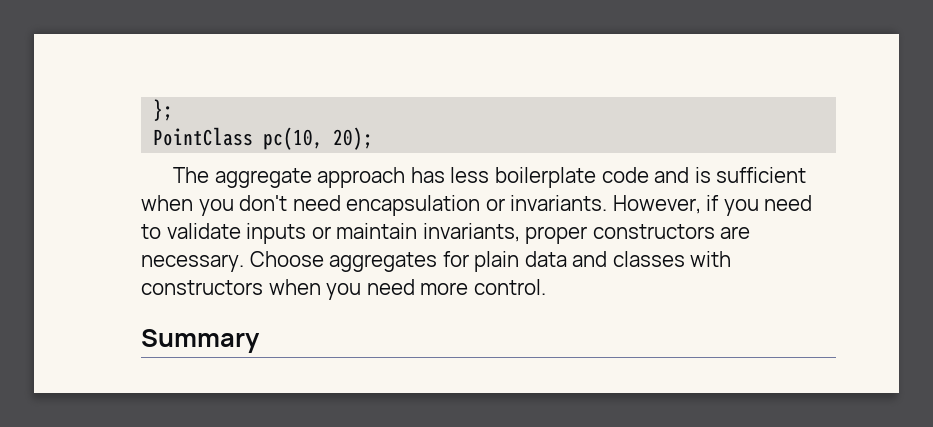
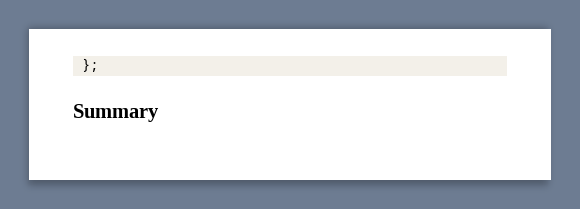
[153,127,374,150] [173,167,807,188] [141,195,813,216] [141,223,751,244] [141,251,732,272] [141,279,546,300] // PointClass pc(10, 20); // The aggregate approach has less boilerplate code and is sufficient when you don't need encapsulation or invariants. However, if you need to validate inputs or maintain invariants, proper constructors are necessary. Choose aggregates for plain data and classes with constructors when you need more control. -> (98, 65) none

